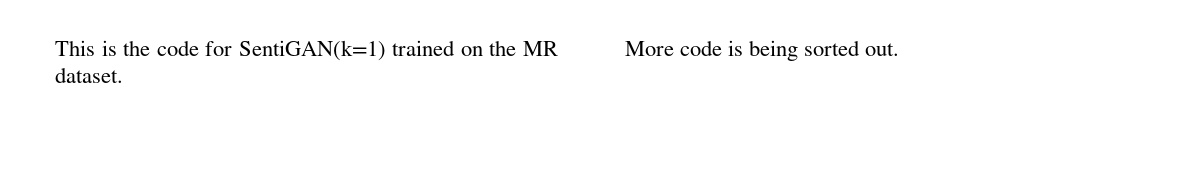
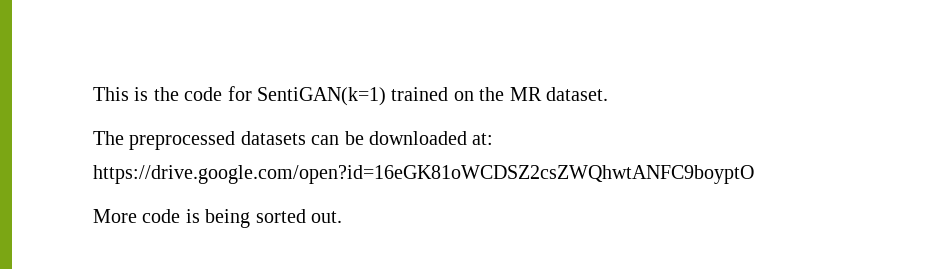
(123, 75) none -> [93,131,494,150] [93,165,754,184] // The preprocessed datasets can be downloaded at: https://drive.google.com/open?id=16eGK81oWCDSZ2csZWQhwtANFC9boyptO

